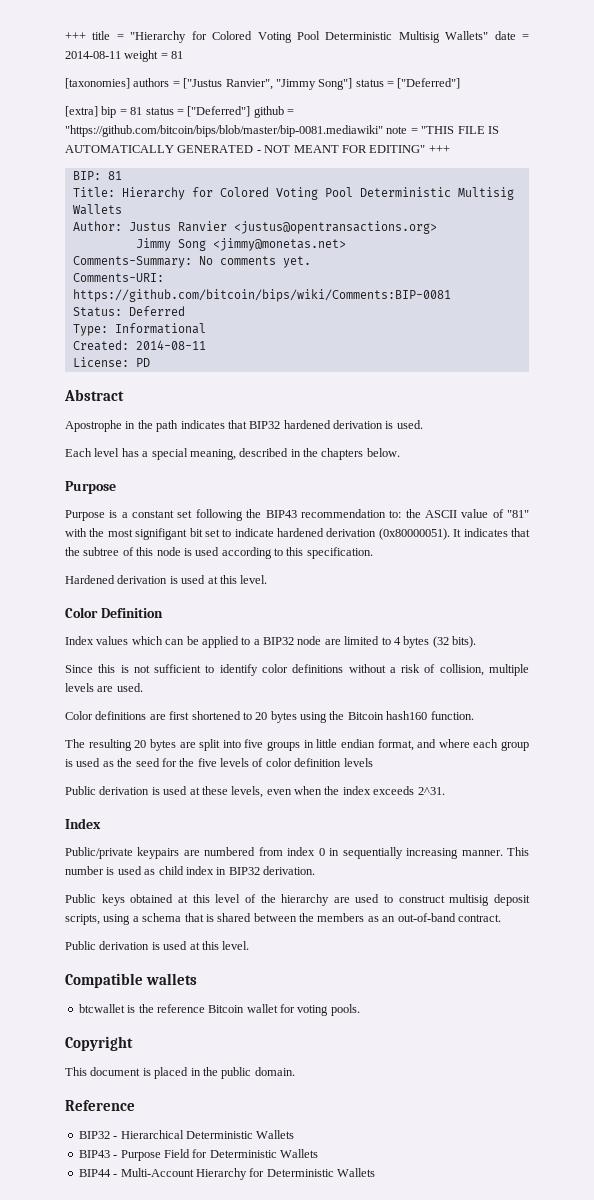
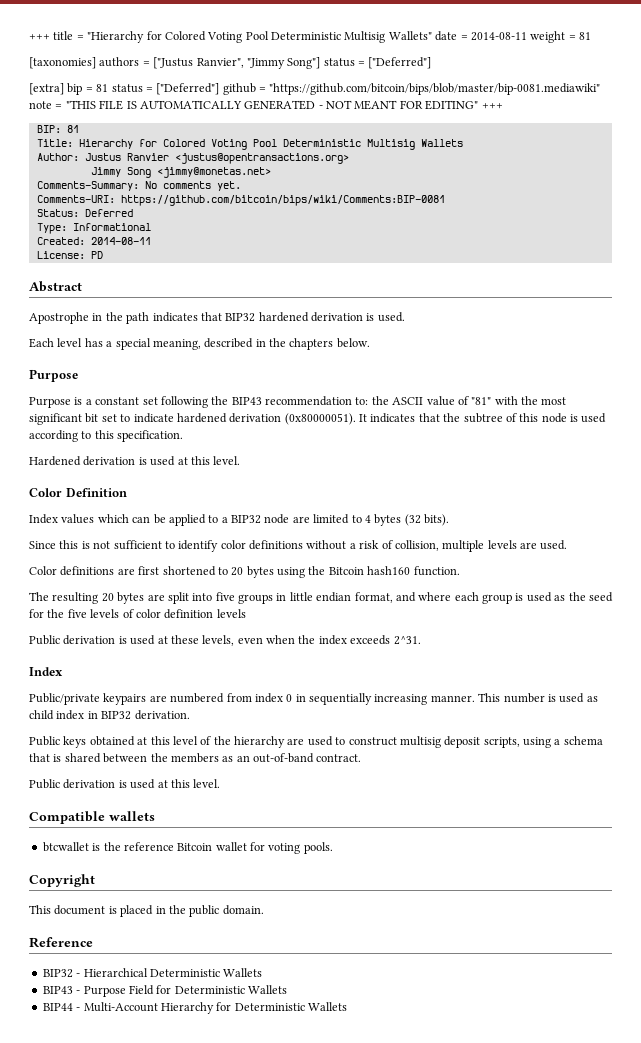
[135,528,188,540] signifigant -> [29,413,82,425] significant

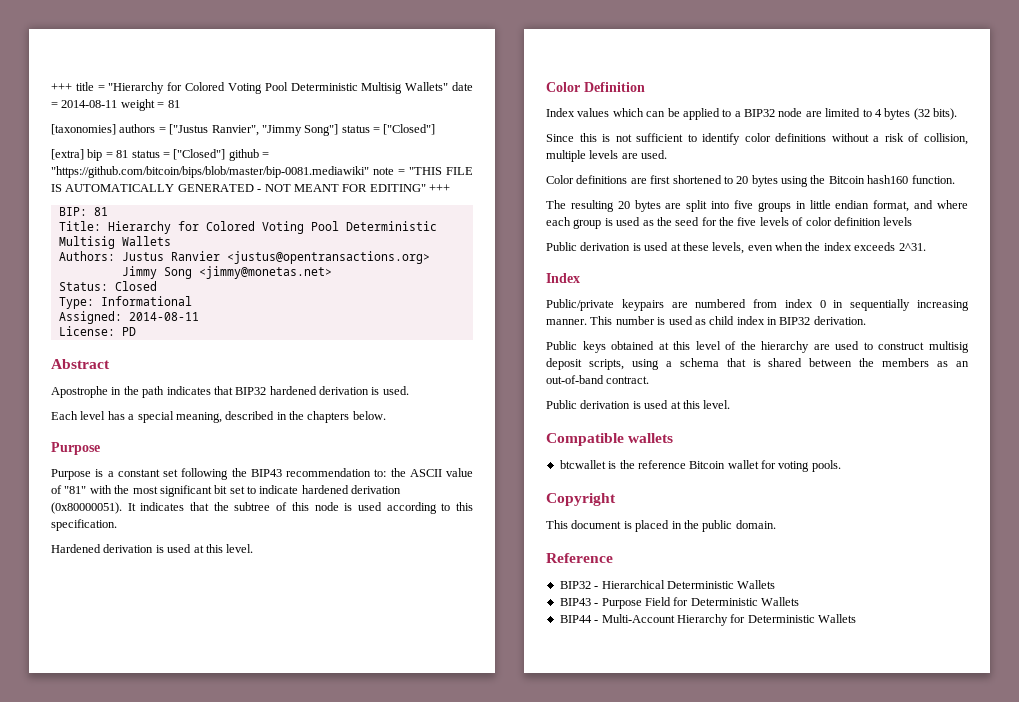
[368,57,432,69] ["Deferred"] -> [383,124,436,135] ["Closed"]
[156,83,220,95] ["Deferred"] -> [173,149,226,160] ["Closed"]
[36,153,79,161] Author: -> [58,251,115,261] Authors:
[36,181,241,191] [36,195,445,206] // Comments-Summary: No comments yet. // Comments-URI: https://github.com/bitcoin/bips/wiki/Comments:BIP-0081 -> (332, 272) none
[84,209,133,217] Deferred -> [114,281,157,291] Closed
[36,237,85,245] Created: -> [58,311,122,324] Assigned:

